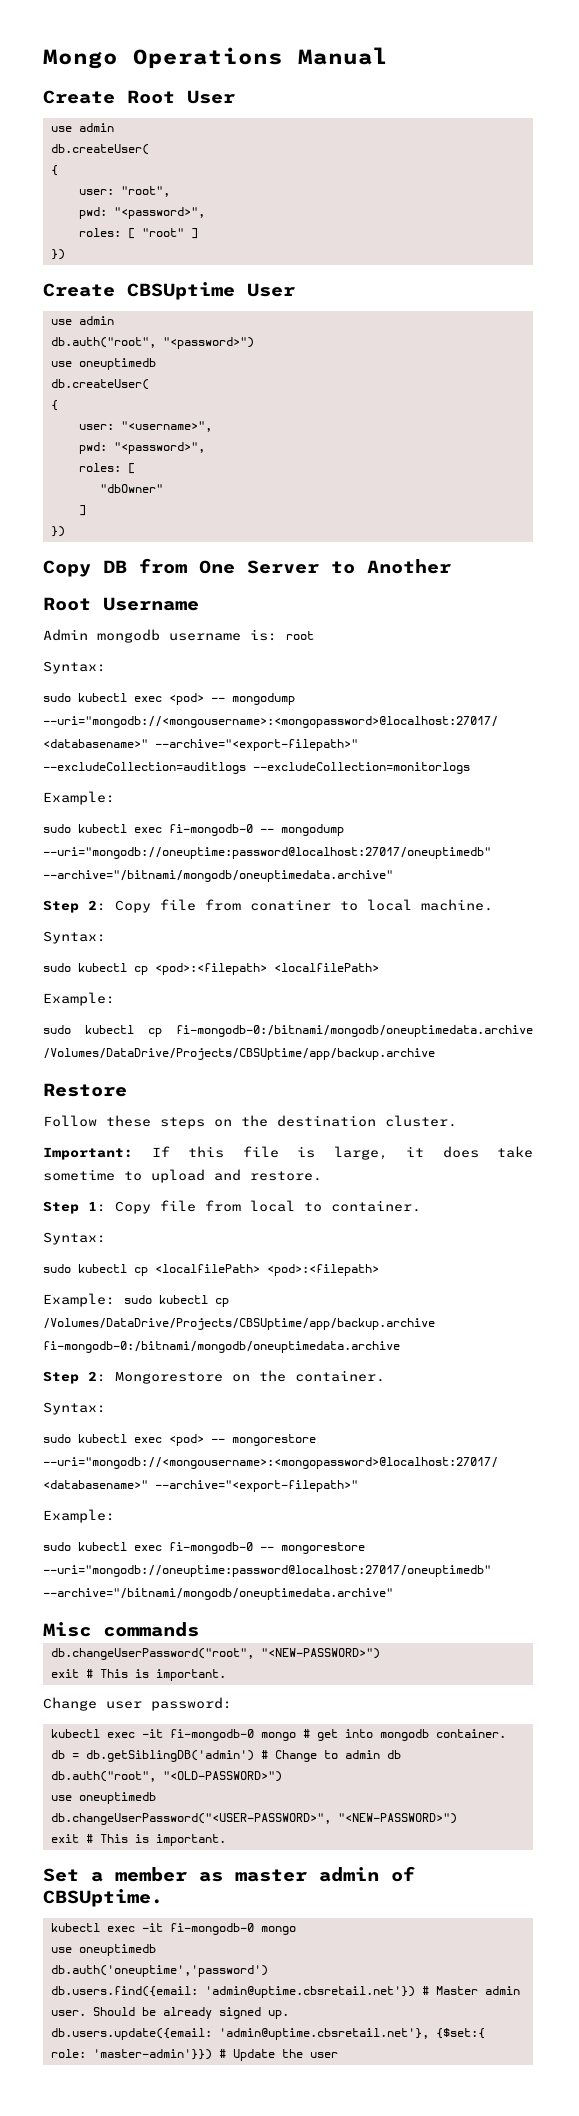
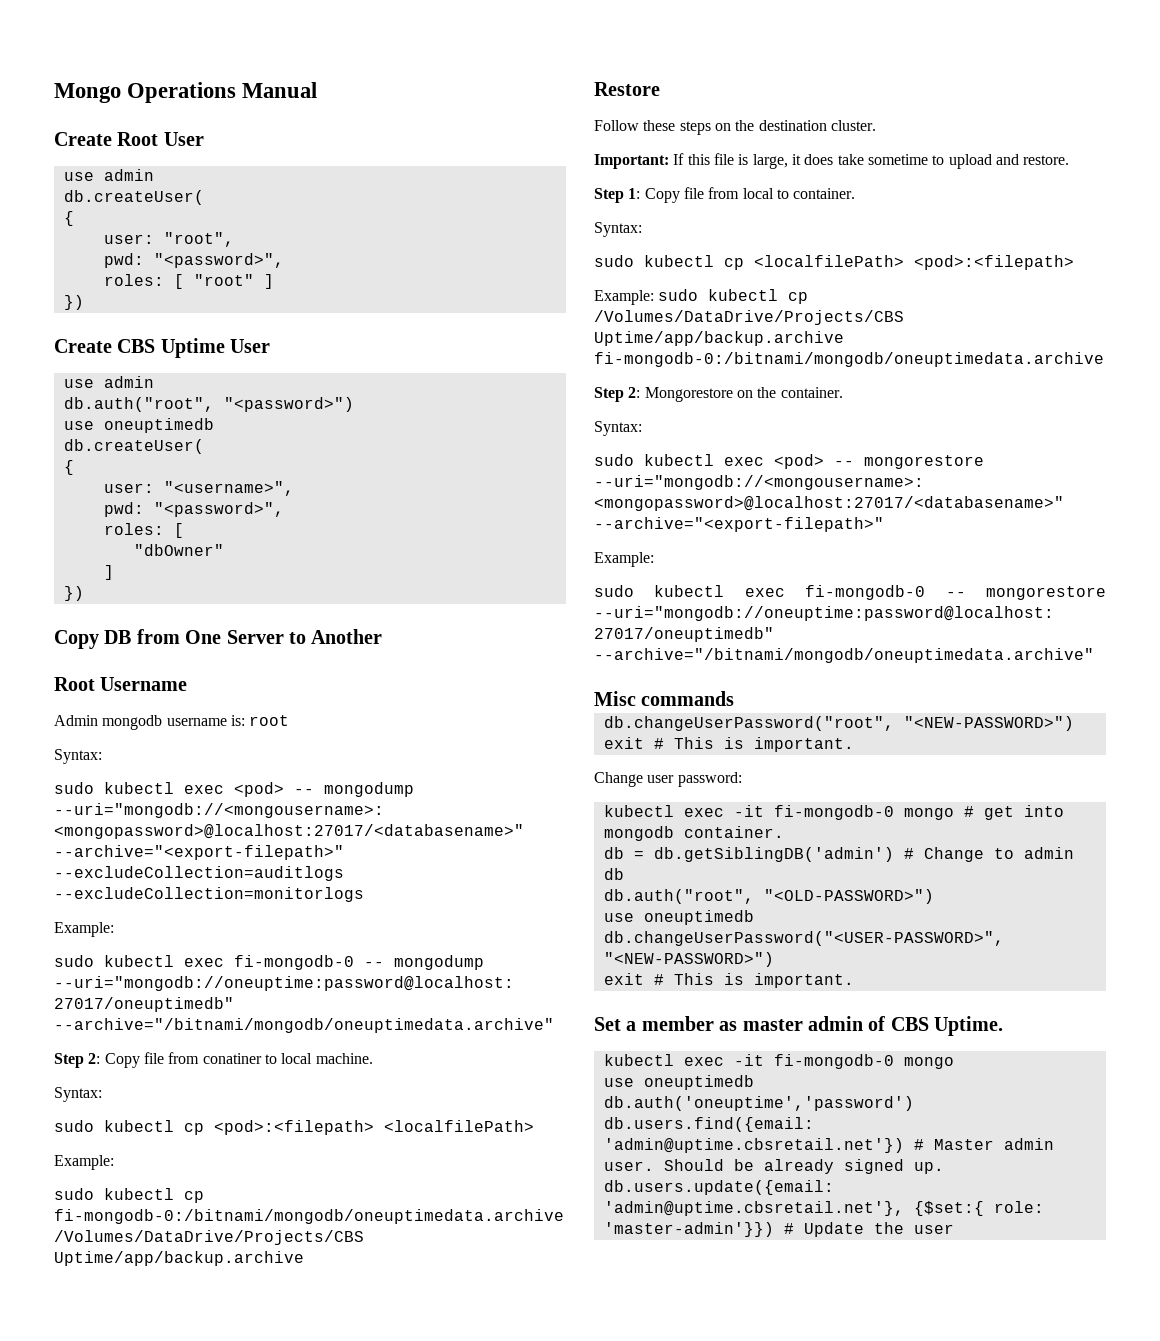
[127,282,235,300] CBSUptime -> [117,338,225,358] CBS Uptime
[43,1048,435,1060] /Volumes/DataDrive/Projects/CBSUptime/app/backup.archive -> [54,1230,364,1245] [54,1251,304,1266] /Volumes/DataDrive/Projects/CBS Uptime/app/backup.archive
[43,1318,435,1330] /Volumes/DataDrive/Projects/CBSUptime/app/backup.archive -> [594,310,904,325] [594,331,844,346] /Volumes/DataDrive/Projects/CBS Uptime/app/backup.archive
[43,1889,163,1907] CBSUptime. -> [890,1016,1004,1036] CBS Uptime.

